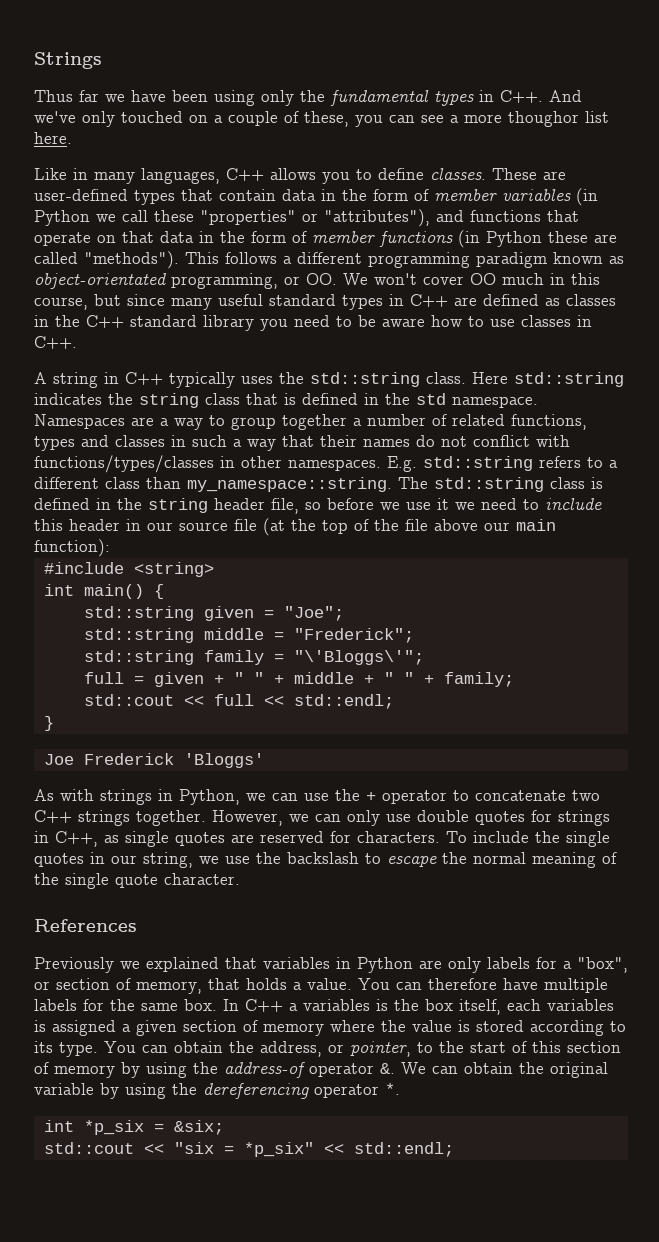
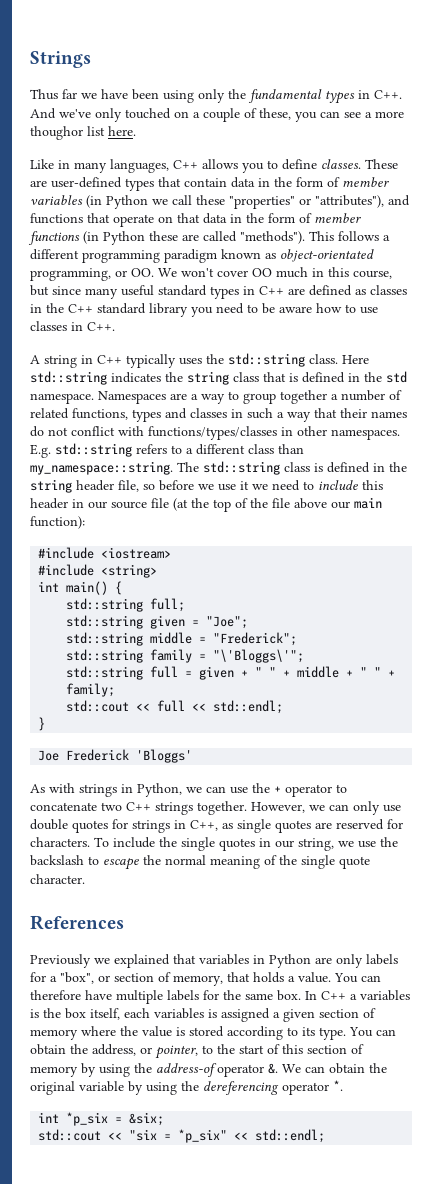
(110, 548) none -> [38,547,172,559] // #include <iostream>
(164, 591) none -> [66,598,186,612] // std::string full;
(424, 657) none -> [66,666,144,680] std::string

